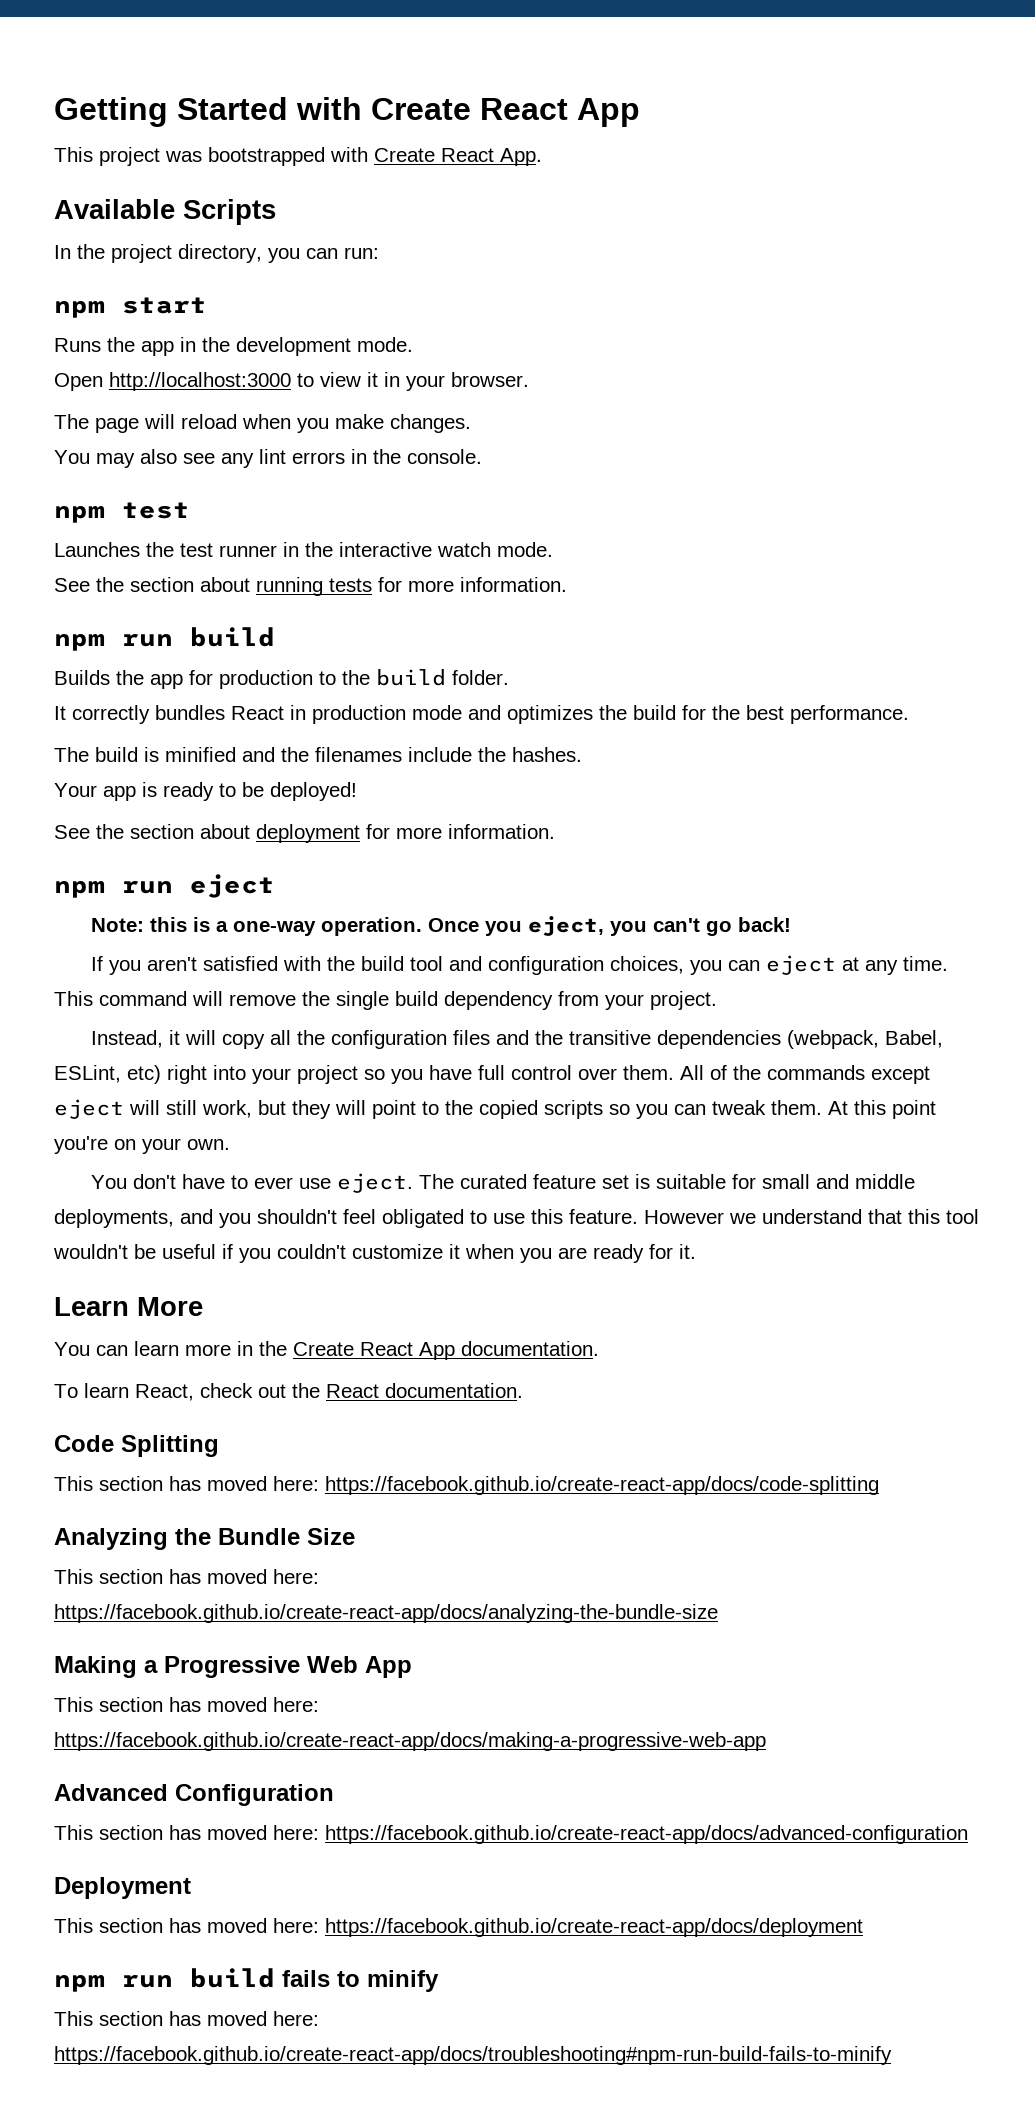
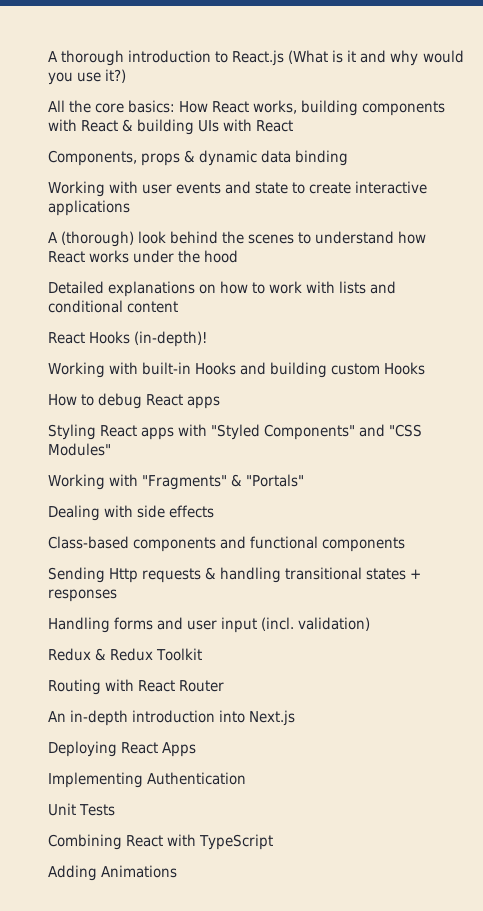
[54,97,640,127] [54,147,542,166] [54,199,276,225] [54,244,379,263] [54,297,207,318] [54,337,413,356] [54,372,529,391] [54,414,471,433] [54,449,482,468] [54,502,190,523] [54,542,553,557] [54,577,567,596] [54,627,275,651] [54,669,509,689] [54,705,909,724] [54,747,582,762] [54,782,357,801] [54,824,555,843] [54,874,275,898] [91,916,792,936] [91,955,949,975] [54,991,717,1010] [91,1030,944,1049] [54,1065,930,1084] [54,1099,936,1119] [54,1136,230,1154] [91,1173,916,1193] [54,1209,979,1228] [53,1244,696,1263] [54,1297,203,1316] [54,1341,599,1360] [54,1383,523,1401] [54,1435,219,1457] [54,1476,879,1495] [54,1528,355,1550] [54,1569,319,1584] [54,1604,718,1623] [54,1656,412,1678] [54,1697,319,1712] [54,1732,766,1751] [54,1784,334,1806] [54,1825,968,1844] [54,1877,191,1899] [54,1918,863,1937] [54,1968,439,1992] [54,2011,319,2026] [54,2046,892,2065] Getting Started with Create React App // This project was bootstrapped with Create React App. // Available Scripts // In the project directory, you can run: // npm start // Runs the app in the development mode. // Open http://localhost:3000 to view it in your browser. // The page will reload when you make changes. // You may also see any lint errors in the console. // npm test // Launches the test runner in the interactive watch mode. // See the section about running tests for more information. // npm run build // Builds the app for production to the build folder. // It correctly bundles React in production mode and optimizes the build for the best performance. // The build is minified and the filenames include the hashes. // Your app is ready to be deployed! // See the section about deployment for more information. // npm run eject // Note: this is a one-way operation. Once you eject, you can't go back! // If you aren't satisfied with the build tool and configuration choices, you can eject at any time. This command will remove the single build dependency from your project. // Instead, it will copy all the configuration files and the transitive dependencies (webpack, Babel, ESLint, etc) right into your project so you have full control over them. All of the commands except eject will still work, but they will point to the copied scripts so you can tweak them. At this point you're on your own. // You don't have to ever use eject. The curated feature set is suitable for small and middle deployments, and you shouldn't feel obligated to use this feature. However we understand that this tool wouldn't be useful if you couldn't customize it when you are ready for it. // Learn More // You can learn more in the Create React App documentation. // To learn React, check out the React documentation. // Code Splitting // This section has moved here: https://facebook.github.io/create-react-app/docs/code-splitting // Analyzing the Bundle Size // This section has moved here: https://facebook.github.io/create-react-app/docs/analyzing-the-bundle-size // Making a Progressive Web App // This section has moved here: https://facebook.github.io/create-react-app/docs/making-a-progressive-web-app // Advanced Configuration // This section has moved here: https://facebook.github.io/create-react-app/docs/advanced-configuration // Deployment // This section has moved here: https://facebook.github.io/create-react-app/docs/deployment // npm run build fails to minify // This section has moved here: https://facebook.github.io/create-react-app/docs/troubleshooting#npm-run-build-fails-to-minify -> [48,50,464,66] [48,69,127,85] [48,100,446,116] [48,119,294,135] [48,150,349,166] [48,181,428,197] [48,200,130,216] [48,231,427,247] [48,250,239,263] [48,281,397,297] [48,300,179,313] [48,331,208,347] [48,362,426,378] [48,393,221,409] [48,424,423,440] [48,443,111,456] [48,474,305,490] [48,505,215,521] [48,536,406,552] [48,567,422,583] [48,589,117,602] [48,617,371,633] [48,648,203,661] [48,679,225,695] [48,710,296,726] [48,741,197,757] [48,772,247,788] [48,803,116,816] [48,834,274,850] [48,865,178,881] A thorough introduction to React.js (What is it and why would you use it?) // All the core basics: How React works, building components with React & building UIs with React // Components, props & dynamic data binding // Working with user events and state to create interactive applications // A (thorough) look behind the scenes to understand how React works under the hood // Detailed explanations on how to work with lists and conditional content // React Hooks (in-depth)! // Working with built-in Hooks and building custom Hooks // How to debug React apps // Styling React apps with "Styled Components" and "CSS Modules" // Working with "Fragments" & "Portals" // Dealing with side effects // Class-based components and functional components // Sending Http requests & handling transitional states + responses // Handling forms and user input (incl. validation) // Redux & Redux Toolkit // Routing with React Router // An in-depth introduction into Next.js // Deploying React Apps // Implementing Authentication // Unit Tests // Combining React with TypeScript // Adding Animations

